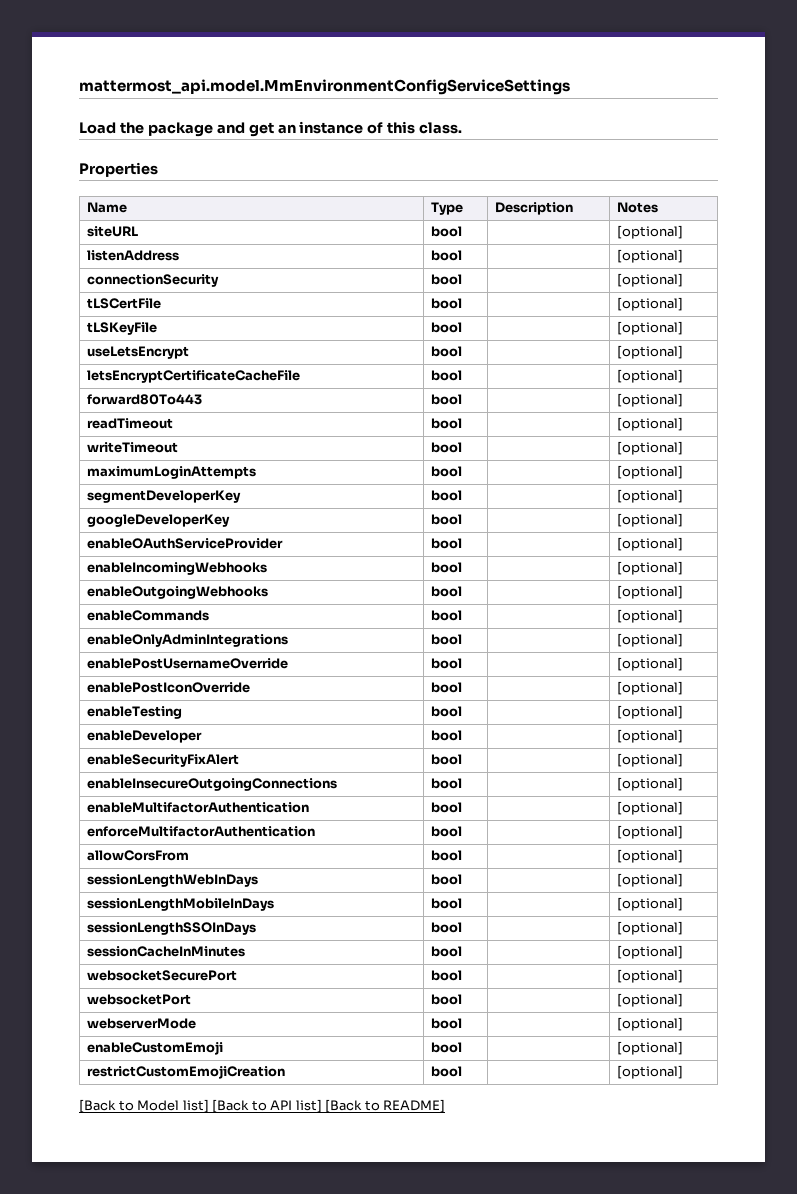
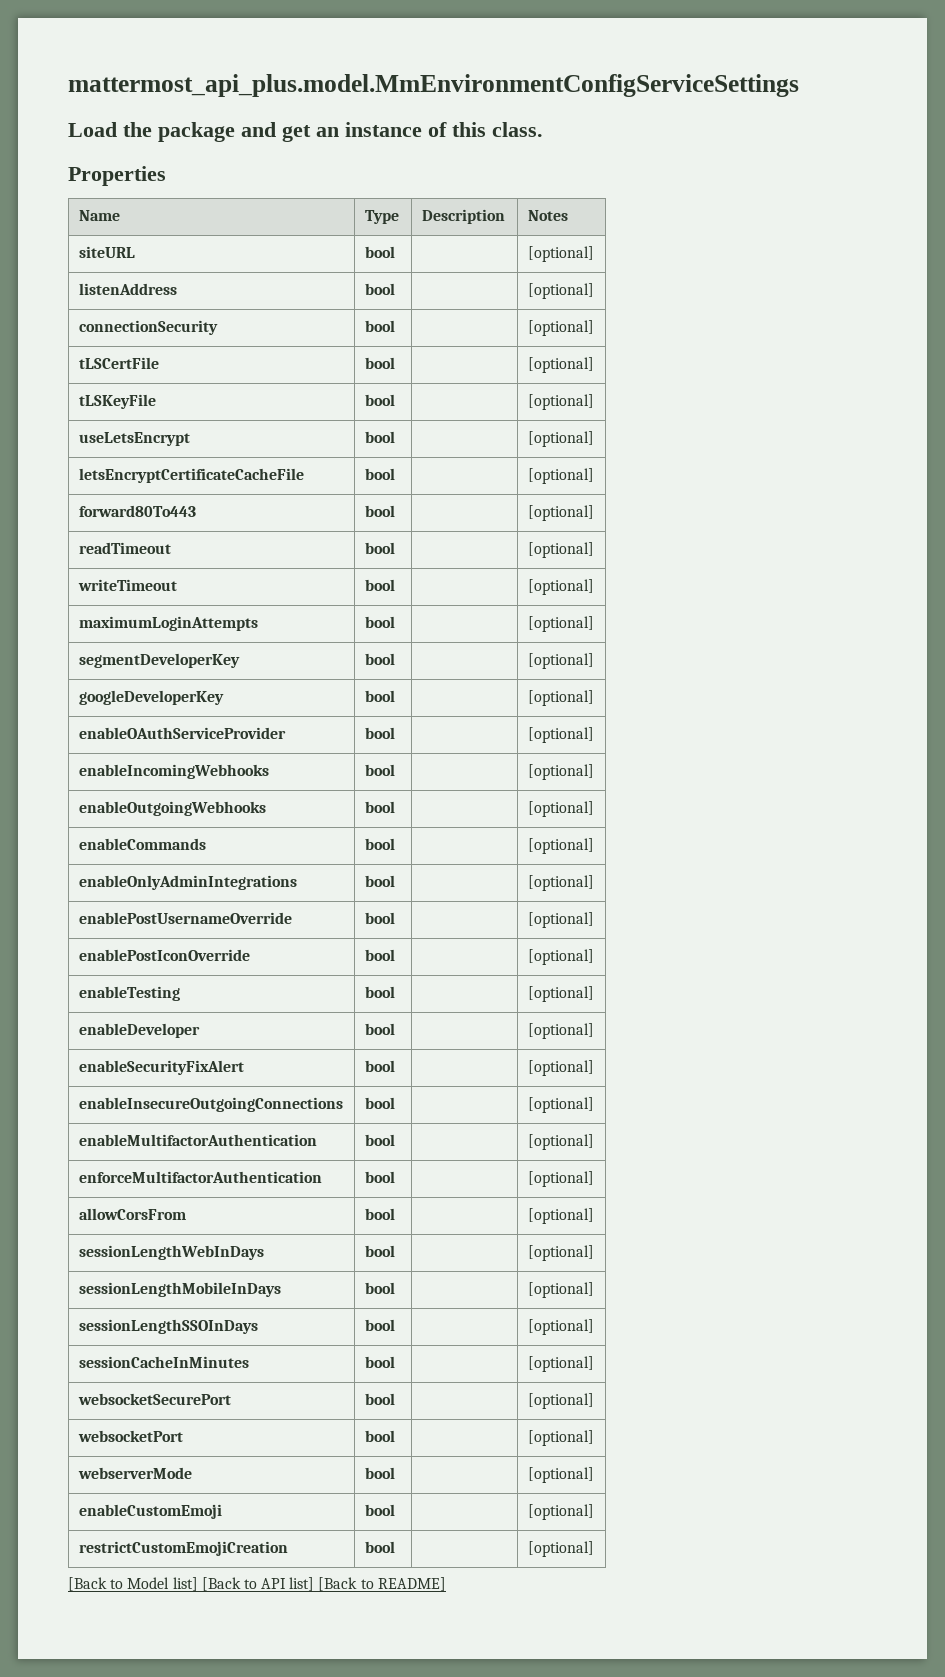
[79,79,570,95] mattermost_api.model.MmEnvironmentConfigServiceSettings -> [68,74,799,97] mattermost_api_plus.model.MmEnvironmentConfigServiceSettings

